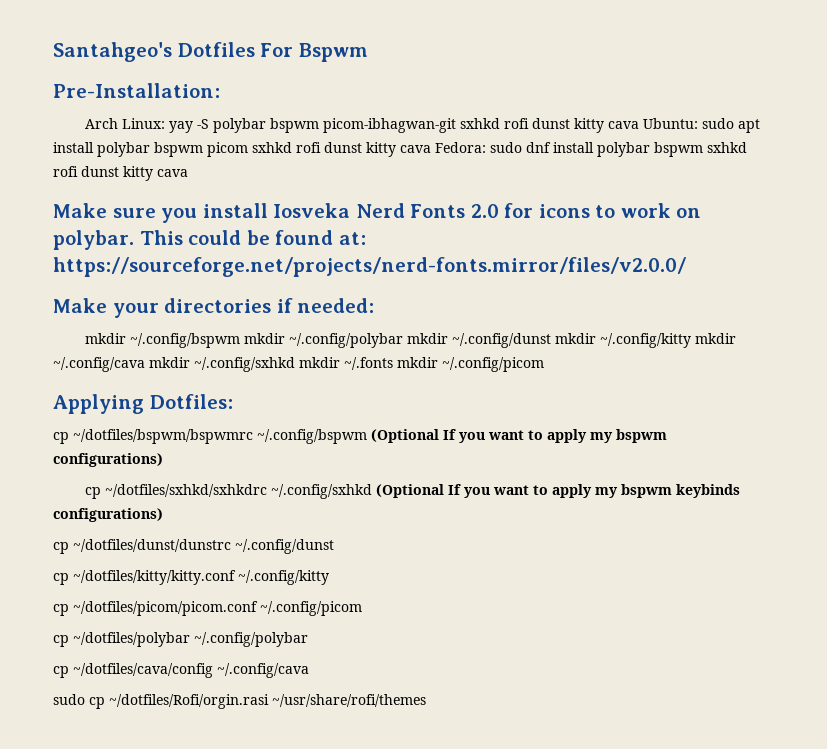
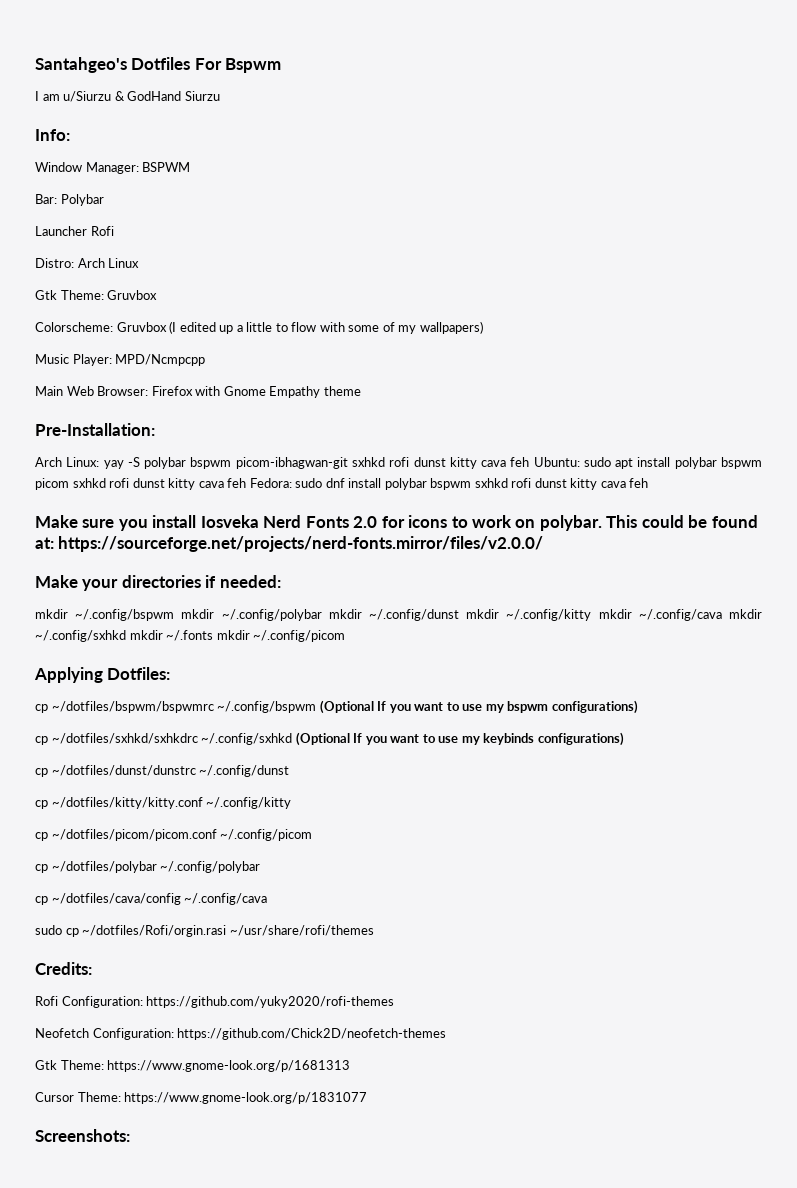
(368, 52) none -> [35,91,220,102] [35,129,70,141] [35,162,191,174] [35,194,104,206] [35,226,114,236] [35,258,140,268] [35,290,158,300] [35,321,483,334] [35,354,206,366] [35,386,361,398] // I am u/Siurzu & GodHand Siurzu // Info: // Window Manager: BSPWM // Bar: Polybar // Launcher Rofi // Distro: Arch Linux // Gtk Theme: Gruvbox // Colorscheme: Gruvbox (I edited up a little to flow with some of my wallpapers) // Music Player: MPD/Ncmpcpp // Main Web Browser: Firefox with Gnome Empathy theme
(640, 125) none -> [510,457,530,467] feh
(431, 149) none -> [227,478,247,488] feh
(188, 173) none -> [629,478,649,488] feh
[547,429,587,443] apply -> [462,704,483,711] use
[552,484,673,498] apply my bspwm -> [438,736,480,745] use my
(426, 700) none -> [35,962,92,975] [35,996,395,1008] [35,1028,447,1040] [35,1060,351,1072] [35,1092,368,1104] [35,1129,130,1142] // Credits: // Rofi Configuration: https://github.com/yuky2020/rofi-themes // Neofetch Configuration: https://github.com/Chick2D/neofetch-themes // Gtk Theme: https://www.gnome-look.org/p/1681313 // Cursor Theme: https://www.gnome-look.org/p/1831077 // Screenshots:

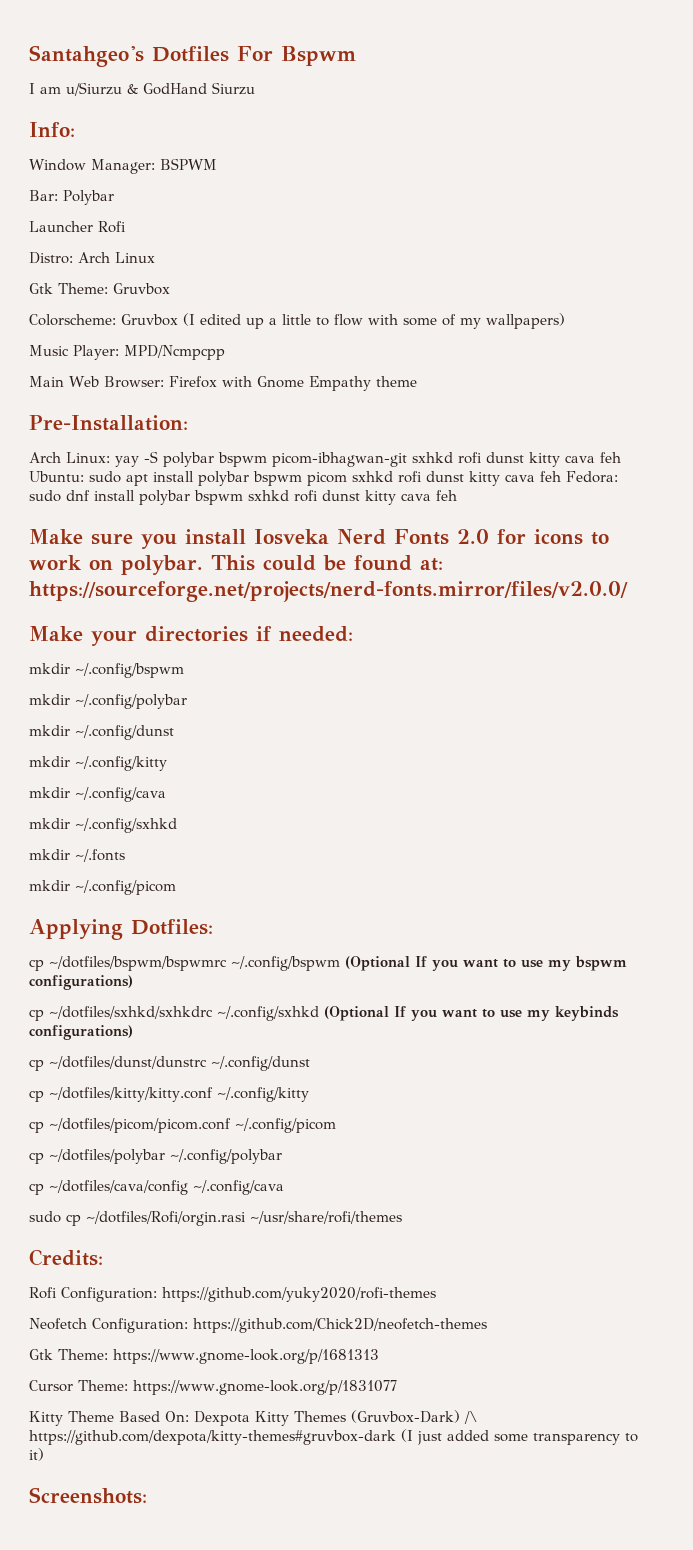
(175, 615) none -> (184, 670) //
(322, 615) none -> (187, 701) //
(459, 615) none -> (174, 732) //
(592, 615) none -> (167, 763) //
(722, 615) none -> (166, 794) //
(126, 636) none -> (177, 825) //
(214, 635) none -> (125, 855) //
(368, 1098) none -> [29,1410,478,1426] [29,1429,638,1445] [29,1448,44,1461] // Kitty Theme Based On: Dexpota Kitty Themes (Gruvbox-Dark) /\ https://github.com/dexpota/kitty-themes#gruvbox-dark (I just added some transparency to it)

